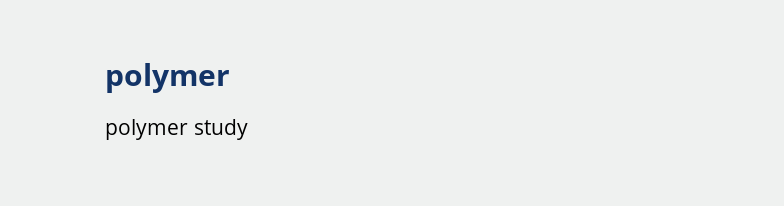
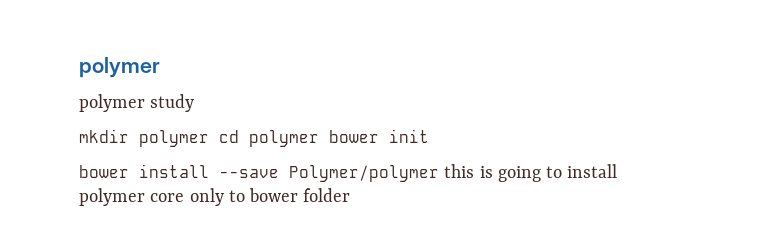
(248, 129) none -> [79,129,429,147] [79,164,618,182] [79,188,351,206] // mkdir polymer cd polymer bower init // bower install --save Polymer/polymer this is going to install polymer core only to bower folder

